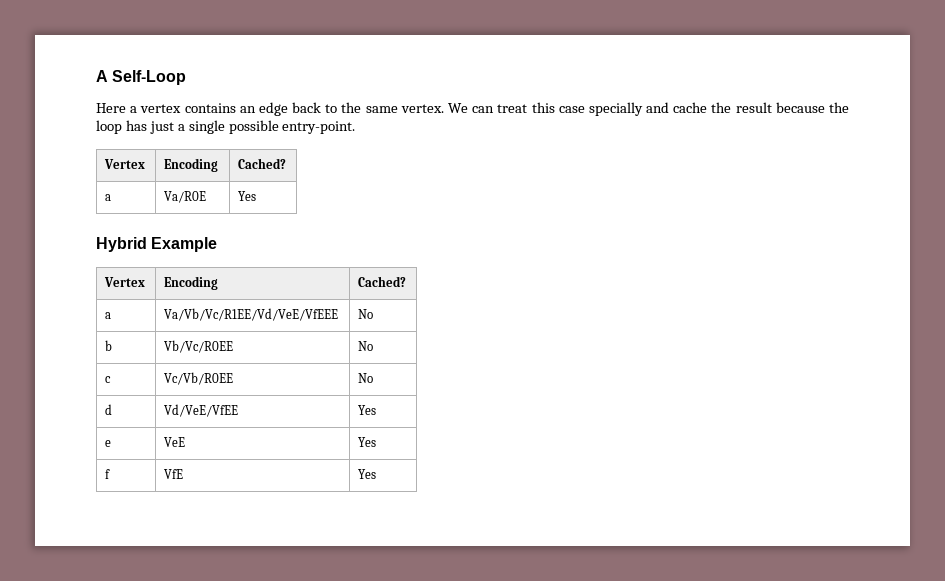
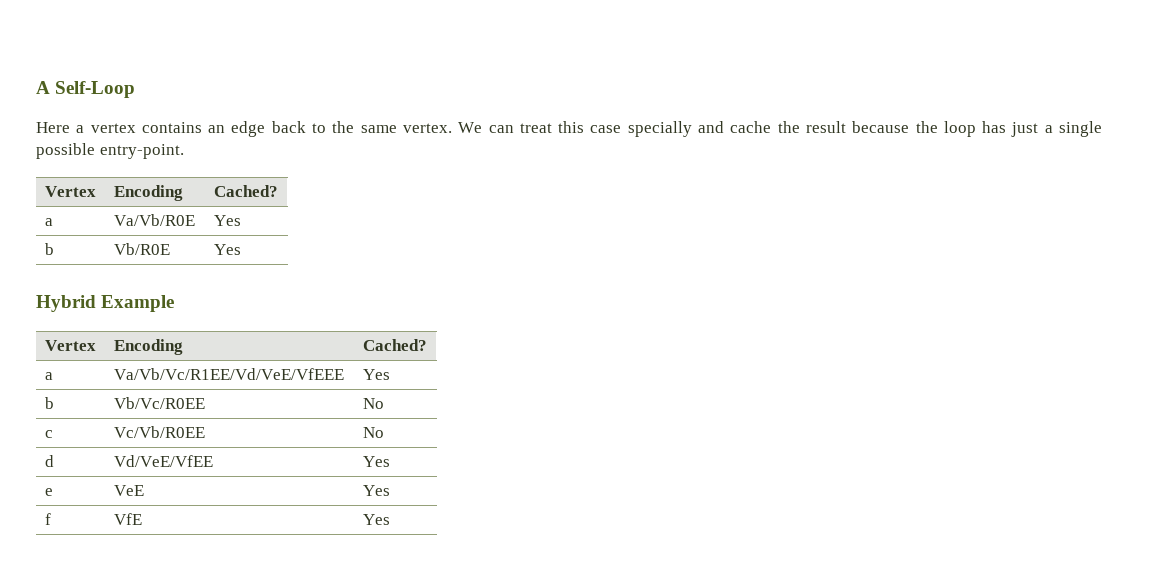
[164,191,207,203] Va/R0E -> [113,214,195,226] [213,215,241,226] [44,243,54,255] [113,243,170,255] Va/Vb/R0E | Yes // b | Vb/R0E
[358,309,374,319] No -> [362,369,390,380] Yes

